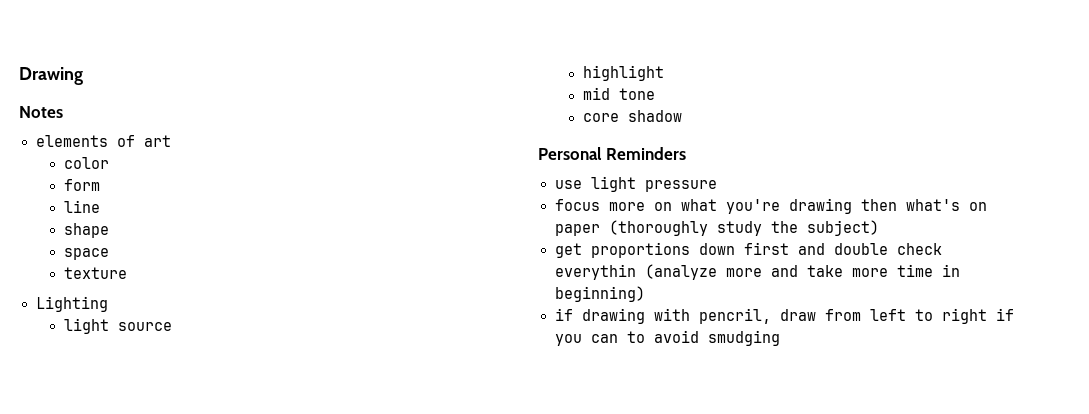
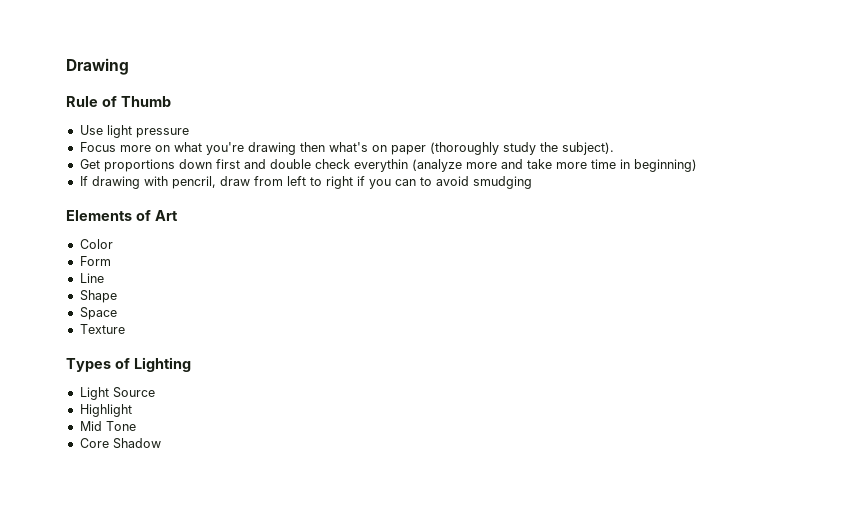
[19,106,63,118] [35,135,171,147] [63,157,109,169] [63,179,100,191] [63,200,100,213] [63,223,109,238] [63,248,109,260] [63,267,127,279] [35,296,108,312] [63,318,172,334] [582,65,664,81] [582,87,655,100] [582,110,682,122] [538,147,686,160] [554,180,582,189] Notes // elements of art // color // form // line // shape // space // texture // Lighting // light source // highlight // mid tone // core shadow // Personal Reminders // use -> [66,96,171,107] [79,125,103,135] Rule of Thumb // Use
[554,199,600,211] focus -> [79,142,116,152] Focus
[806,220,879,236] [554,243,582,258] subject) // get -> [561,142,614,155] [79,159,100,169] subject). // Get
[554,308,573,321] if -> [79,176,88,186] If
(780, 338) none -> [66,210,178,221] [79,239,113,249] [79,256,111,266] [79,273,104,283] [79,290,117,303] [79,307,117,320] [79,324,125,334] [66,357,191,372] [79,387,155,400] [79,404,132,417] [79,421,136,431] [79,438,161,449] // Elements of Art // Color // Form // Line // Shape // Space // Texture // Types of Lighting // Light Source // Highlight // Mid Tone // Core Shadow

